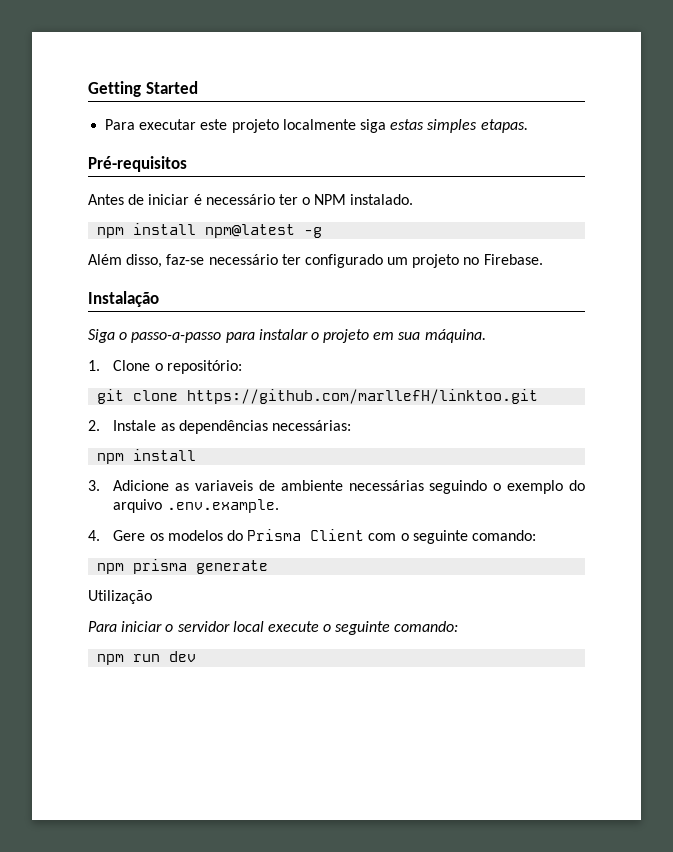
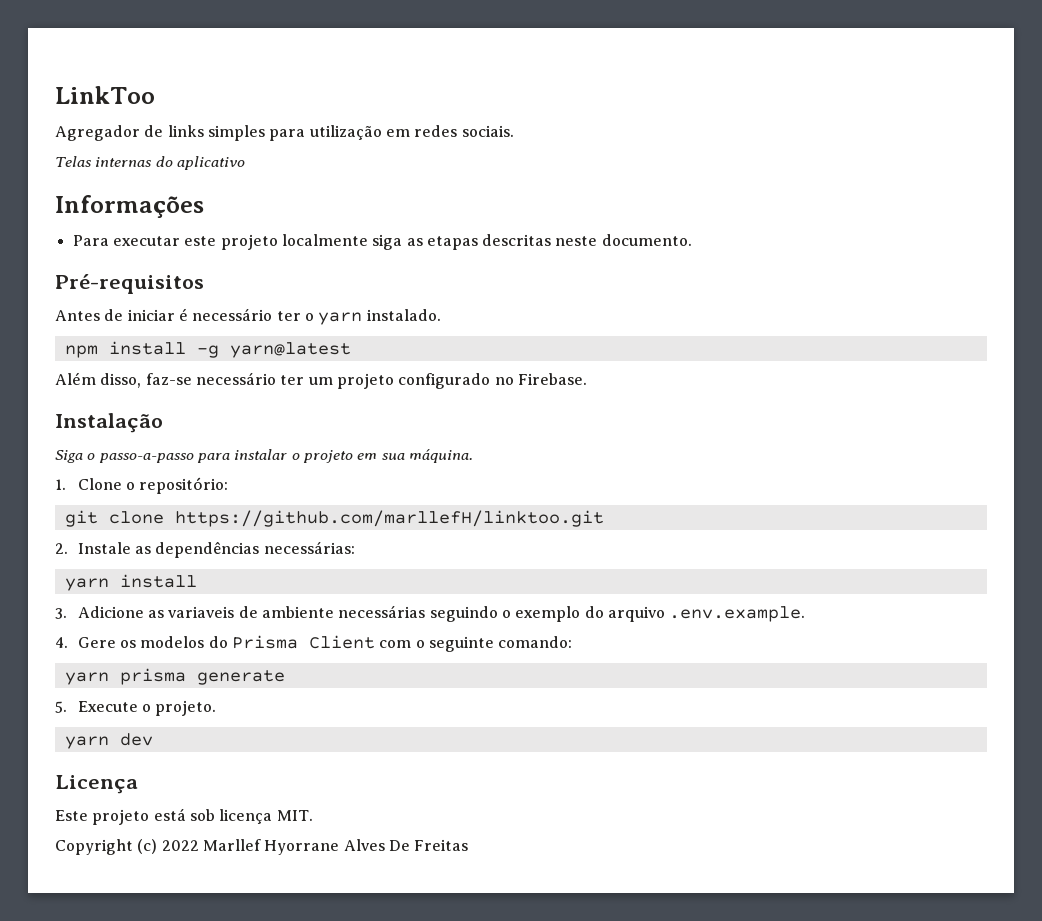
[88,81,198,97] Getting Started -> [55,86,155,104] [55,125,514,141] [55,156,245,170] [55,195,204,218] LinkToo // Agregador de links simples para utilização em redes sociais. // Telas internas do aplicativo // Informações
[390,119,528,133] estas simples etapas. -> [406,234,692,250] as etapas descritas neste documento.
[314,194,347,205] NPM -> [318,312,363,325] yarn
[205,224,296,238] npm@latest -> (186, 348) none
(323, 232) none -> [229,342,351,358] yarn@latest
[304,254,383,268] configurado -> (305, 380) none
(460, 261) none -> [398,373,491,389] configurado
[97,453,125,464] npm -> [64,578,109,591] yarn
[97,563,125,574] npm -> [64,672,109,685] yarn
[88,590,152,604] [88,621,459,635] [97,651,197,665] Utilização // Para iniciar o servidor local execute o seguinte comando: // npm run dev -> [55,700,217,716] [64,733,153,749] [55,775,138,794] [55,808,313,825] [55,839,469,855] 5. Execute o projeto. // yarn dev // Licença // Este projeto está sob licença MIT. // Copyright (c) 2022 Marllef Hyorrane Alves De Freitas

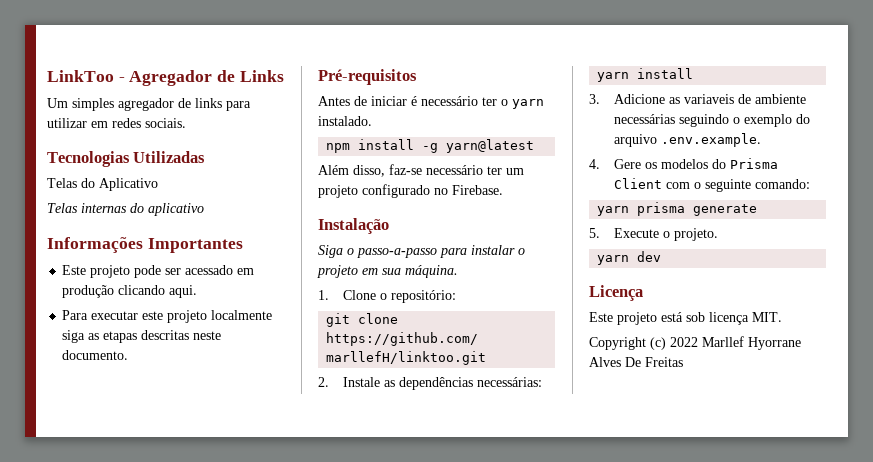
(155, 95) // -> [118,77,125,82] -
[167,125,514,141] links simples para utilização em redes sociais. -> [239,70,284,82] [47,98,251,111] [47,118,186,128] [47,151,206,167] [47,178,158,191] Links // Um simples agregador de links para utilizar em redes sociais. // Tecnologias Utilizadas // Telas do Aplicativo
(204, 206) none -> [147,238,243,253] [62,265,255,278] [62,285,198,298] Importantes // Este projeto pode ser acessado em produção clicando aqui.

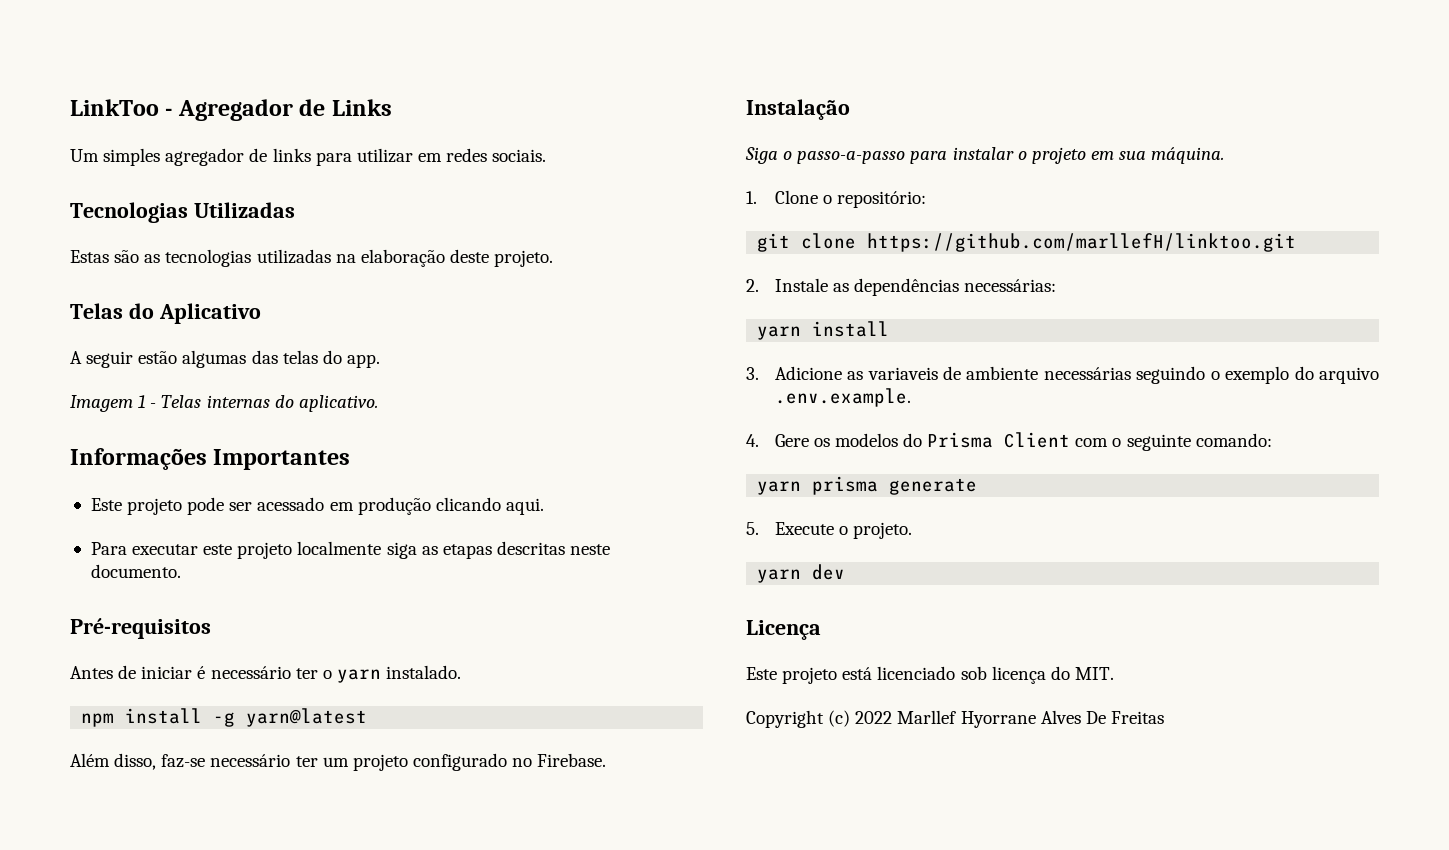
[47,178,158,191] Telas do Aplicativo // -> [70,249,554,267] [70,303,261,324] [70,350,380,368] [70,395,157,412] Estas são as tecnologias utilizadas na elaboração deste projeto. // Telas do Aplicativo // A seguir estão algumas das telas do app. // Imagem 1 -
[148,203,204,216] aplicativo -> [298,395,378,412] aplicativo.
(683, 317) none -> [877,666,956,680] licenciado
(749, 318) none -> [1050,666,1070,680] do

